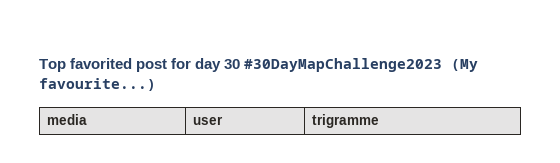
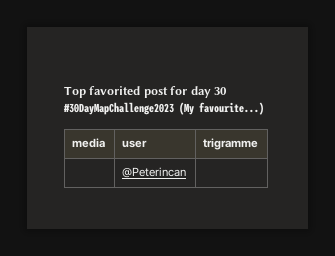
(380, 121) none -> [122,167,187,178] // | @Peterincan |

